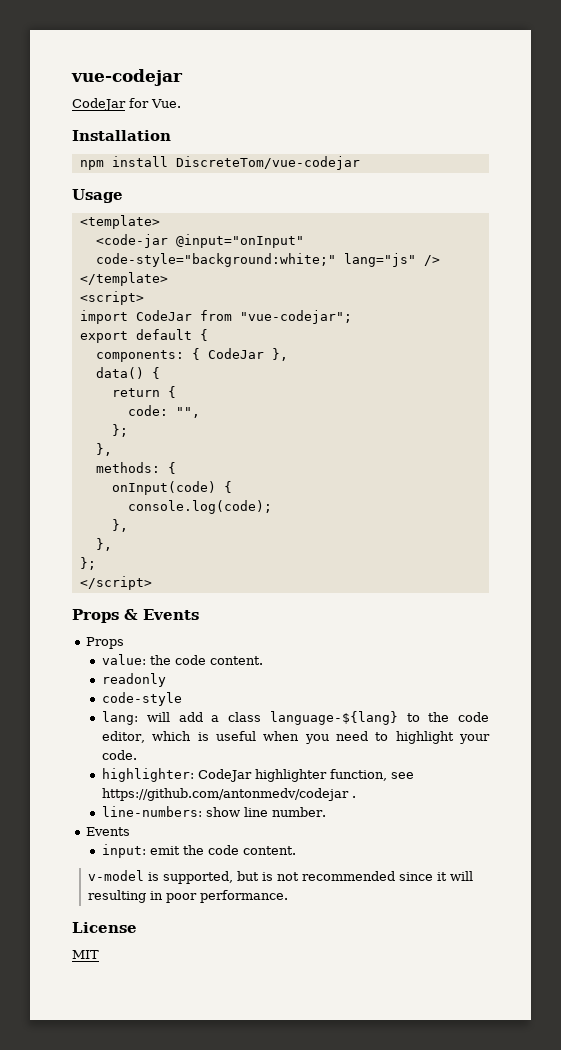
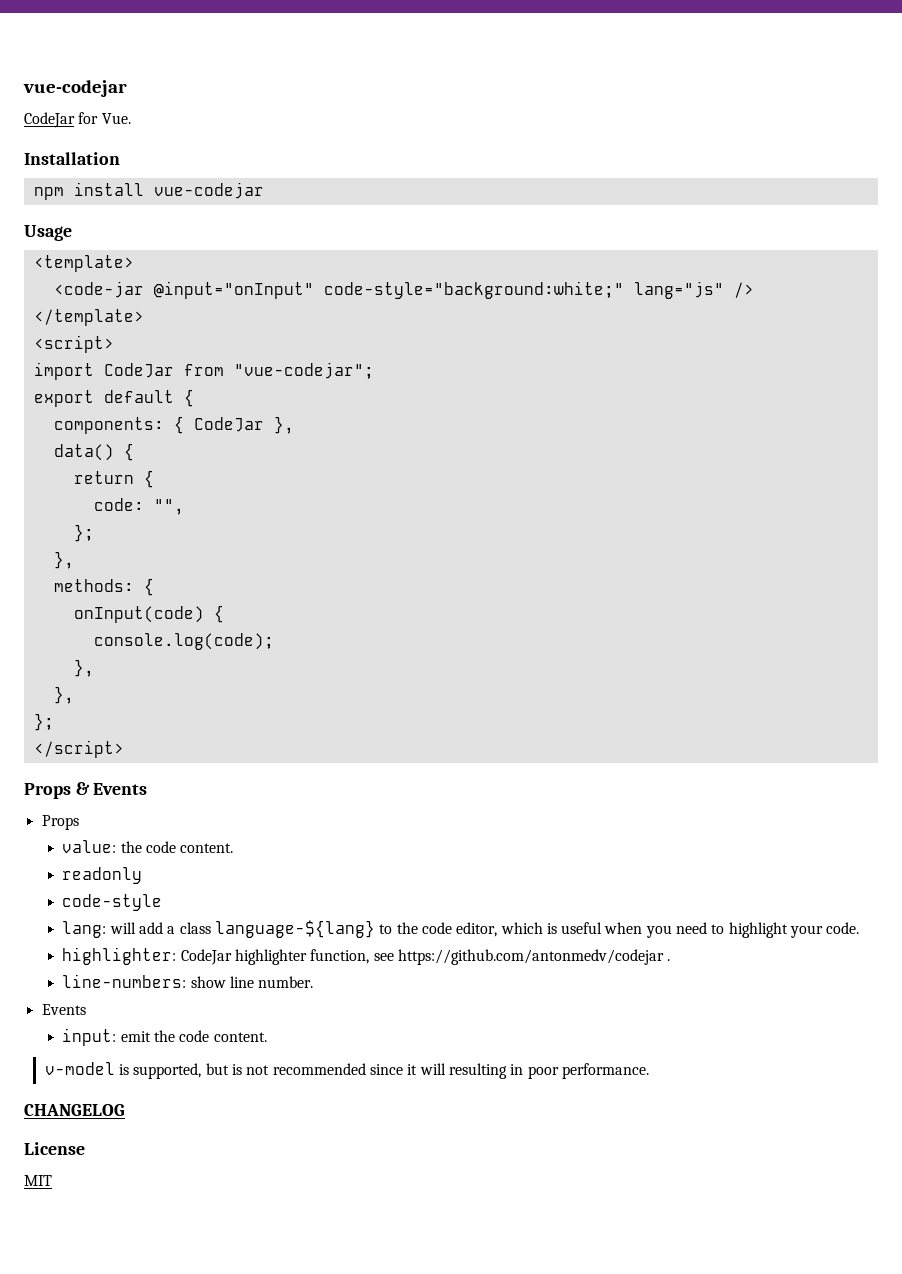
[175,156,360,170] DiscreteTom/vue-codejar -> [153,182,264,199] vue-codejar
(288, 896) none -> [24,1104,125,1116] // CHANGELOG

